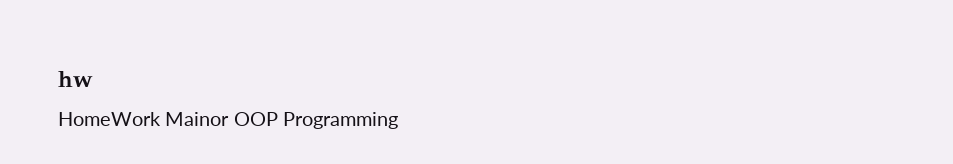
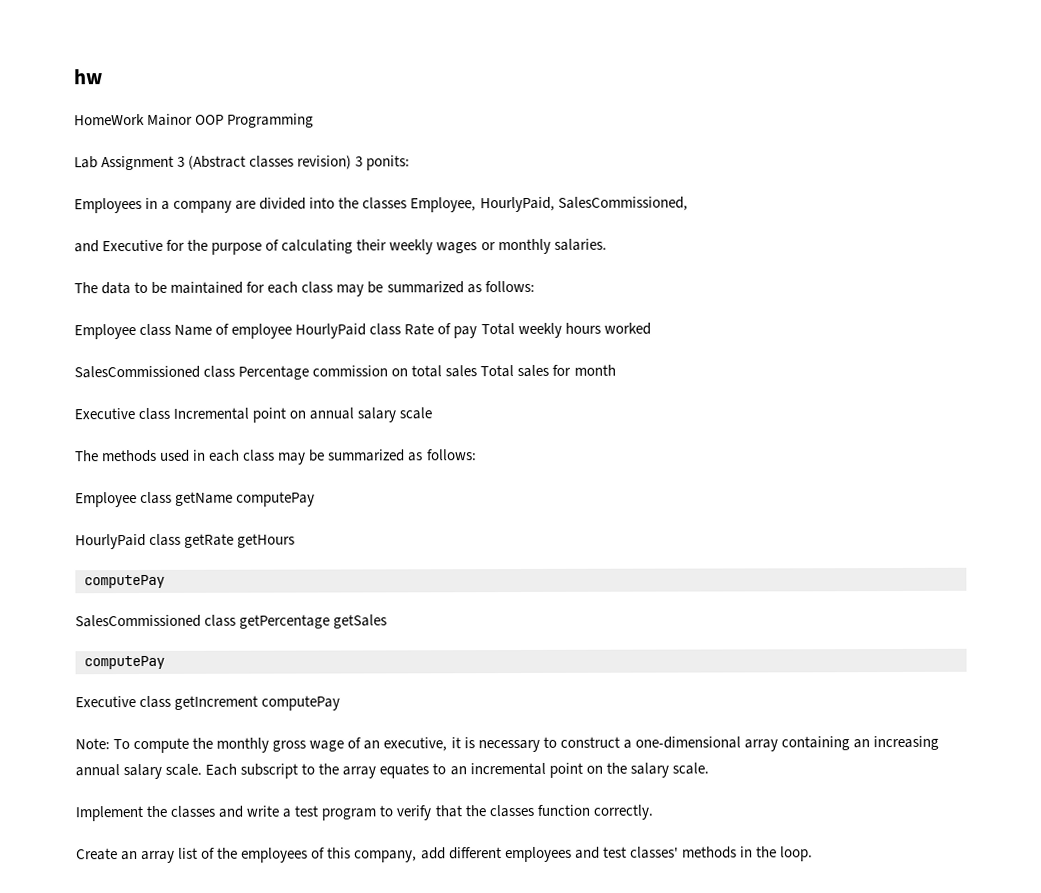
(398, 120) none -> [74,155,411,171] [74,196,688,214] [74,238,607,255] [74,280,535,297] [74,322,651,340] [74,364,616,380] [74,407,433,423] [75,449,477,465] [75,491,316,508] [75,533,296,550] [84,574,165,589] [75,614,388,629] [84,655,165,670] [75,695,341,711] [75,735,939,754] [75,762,709,780] [75,804,653,822] [76,846,813,863] // Lab Assignment 3 (Abstract classes revision) 3 ponits: // Employees in a company are divided into the classes Employee, HourlyPaid, SalesCommissioned, // and Executive for the purpose of calculating their weekly wages or monthly salaries. // The data to be maintained for each class may be summarized as follows: // Employee class Name of employee HourlyPaid class Rate of pay Total weekly hours worked // SalesCommissioned class Percentage commission on total sales Total sales for month // Executive class Incremental point on annual salary scale // The methods used in each class may be summarized as follows: // Employee class getName computePay // HourlyPaid class getRate getHours // computePay // SalesCommissioned class getPercentage getSales // computePay // Executive class getIncrement computePay // Note: To compute the monthly gross wage of an executive, it is necessary to construct a one-dimensional array containing an increasing annual salary scale. Each subscript to the array equates to an incremental point on the salary scale. // Implement the classes and write a test program to verify that the classes function correctly. // Create an array list of the employees of this company, add different employees and test classes' methods in the loop.

